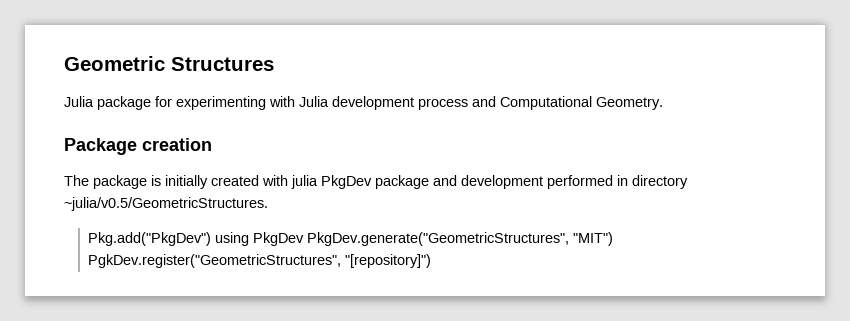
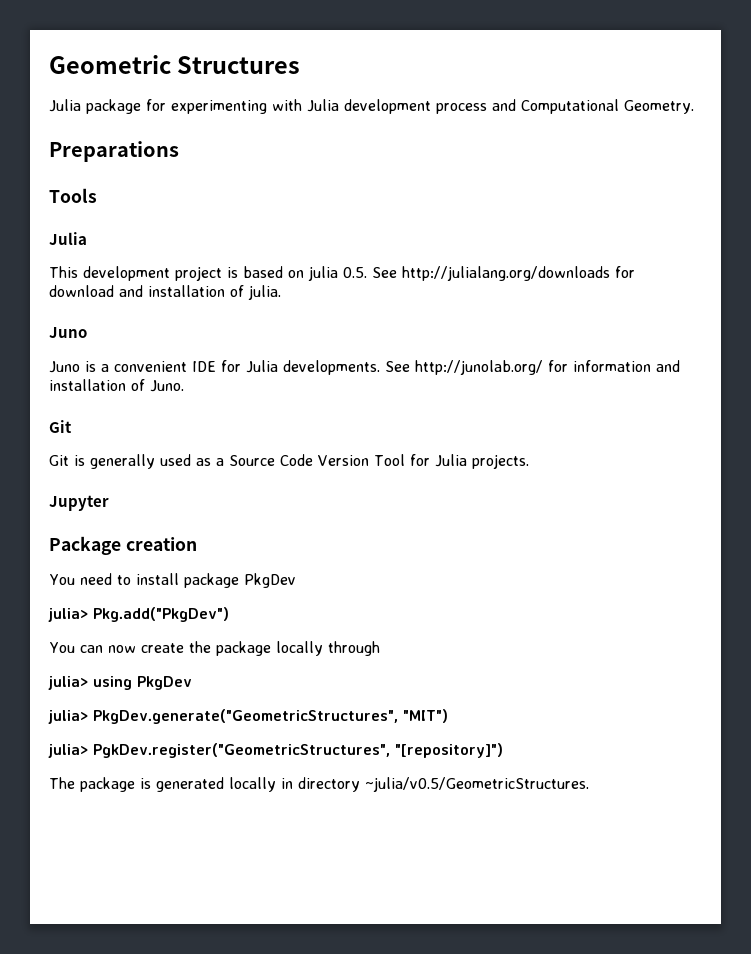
[64,138,212,155] [64,175,688,189] [64,197,268,211] [88,232,614,246] [88,254,432,268] Package creation // The package is initially created with julia PkgDev package and development performed in directory ~julia/v0.5/GeometricStructures. // Pkg.add("PkgDev") using PkgDev PkgDev.generate("GeometricStructures", "MIT") PgkDev.register("GeometricStructures", "[repository]") -> [49,141,179,162] [49,188,97,203] [49,232,87,245] [49,266,635,281] [49,285,281,300] [49,327,87,338] [49,360,680,375] [49,379,184,392] [49,420,72,433] [49,454,529,469] [49,495,109,511] [49,536,197,555] [49,573,296,588] [48,607,229,622] [49,641,380,656] [48,676,192,690] [48,709,448,724] [48,743,503,758] [49,777,589,792] Preparations // Tools // Julia // This development project is based on julia 0.5. See http://julialang.org/downloads for download and installation of julia. // Juno // Juno is a convenient IDE for Julia developments. See http://junolab.org/ for information and installation of Juno. // Git // Git is generally used as a Source Code Version Tool for Julia projects. // Jupyter // Package creation // You need to install package PkgDev // julia> Pkg.add("PkgDev") // You can now create the package locally through // julia> using PkgDev // julia> PkgDev.generate("GeometricStructures", "MIT") // julia> PgkDev.register("GeometricStructures", "[repository]") // The package is generated locally in directory ~julia/v0.5/GeometricStructures.

